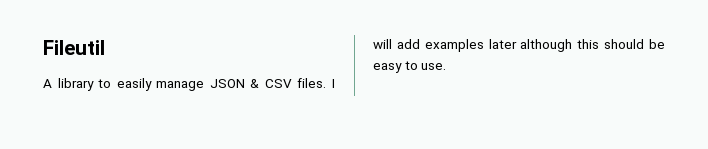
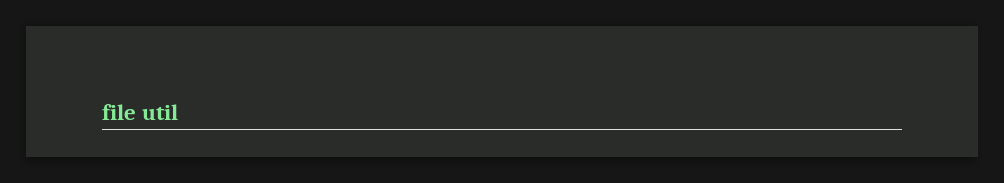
[43,40,105,55] [43,78,335,91] [373,39,665,52] [373,61,447,73] Fileutil // A library to easily manage JSON & CSV files. I will add examples later although this should be easy to use. -> [102,104,179,120] file util

